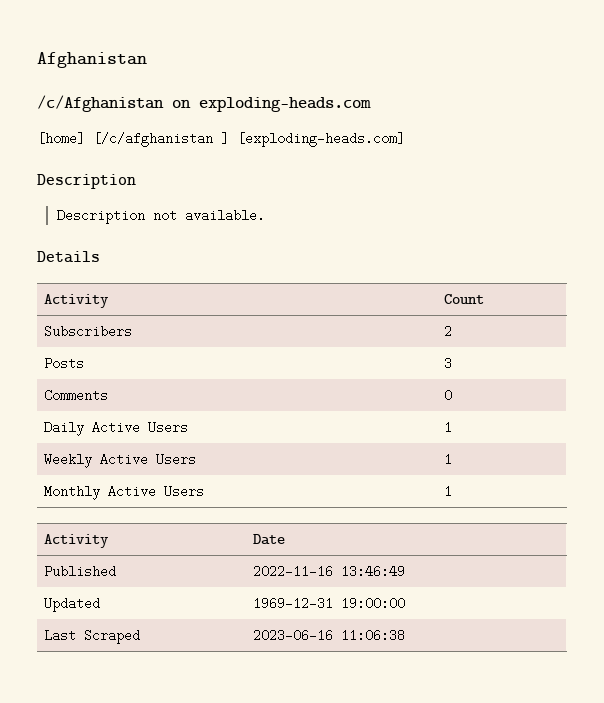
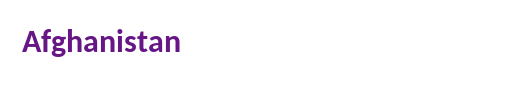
[37,95,371,112] [37,132,405,147] [37,174,136,189] [56,209,265,224] [37,251,100,263] [43,294,109,308] [443,294,484,304] [43,325,132,338] [443,325,452,338] [43,357,84,370] [443,357,452,370] [43,389,108,402] [443,389,452,402] [43,421,188,436] [443,421,452,434] [43,453,196,468] [443,453,452,466] [43,485,204,500] [443,485,452,498] [43,534,109,548] [252,534,285,545] [43,565,116,578] [252,565,405,578] [43,597,100,612] [252,597,405,610] [43,629,140,644] [252,629,405,642] // /c/Afghanistan on exploding-heads.com // [home] [/c/afghanistan ] [exploding-heads.com] // Description // Description not available. // Details // Activity | Count // Subscribers | 2 // Posts | 3 // Comments | 0 // Daily Active Users | 1 // Weekly Active Users | 1 // Monthly Active Users | 1 // Activity | Date // Published | 2022-11-16 13:46:49 // Updated | 1969-12-31 19:00:00 // Last Scraped | 2023-06-16 11:06:38 -> (181, 43) none

